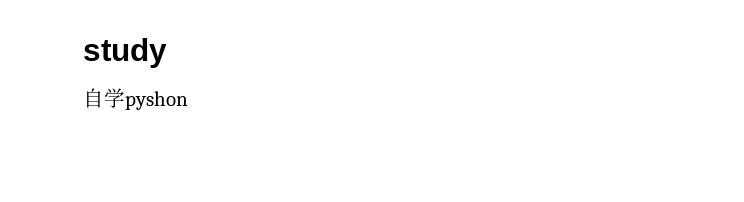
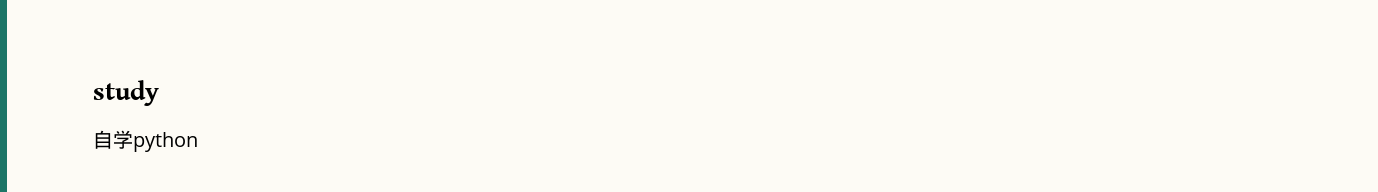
[125,91,188,110] pyshon -> [133,132,198,152] python

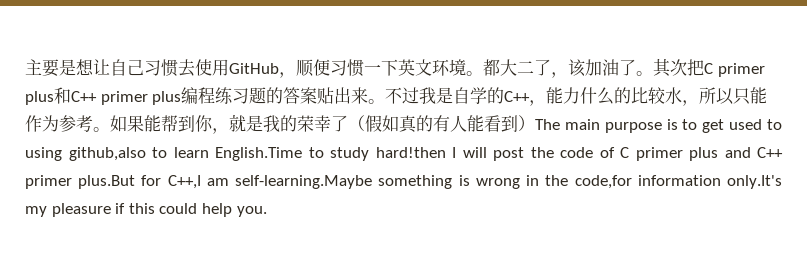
[93,80,159,106] [93,130,198,152] study // 自学python -> [25,58,765,78] [25,87,768,106] [25,114,783,134] [25,147,783,161] [25,175,782,189] [25,203,267,217] 主要是想让自己习惯去使用GitHub，顺便习惯一下英文环境。都大二了，该加油了。其次把C primer plus和C++ primer plus编程练习题的答案贴出来。不过我是自学的C++，能力什么的比较水，所以只能作为参考。如果能帮到你，就是我的荣幸了（假如真的有人能看到）The main purpose is to get used to using github,also to learn English.Time to study hard!then I will post the code of C primer plus and C++ primer plus.But for C++,I am self-learning.Maybe something is wrong in the code,for information only.It's my pleasure if this could help you.

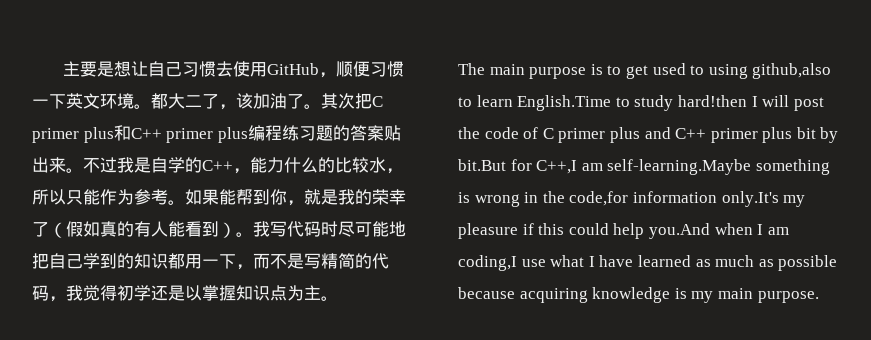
(535, 123) none -> [236,221,406,237] [32,253,389,270] [32,285,338,302] 。我写代码时尽可能地把自己学到的知识都用一下，而不是写精简的代码，我觉得初学还是以掌握知识点为主。 //
[78,175,136,189] plus.But -> [762,127,839,143] [458,159,506,171] plus bit by bit.But
[236,206,267,217] you. -> [648,223,789,239] [458,255,838,271] [458,287,819,303] you.And when I am coding,I use what I have learned as much as possible because acquiring knowledge is my main purpose.

